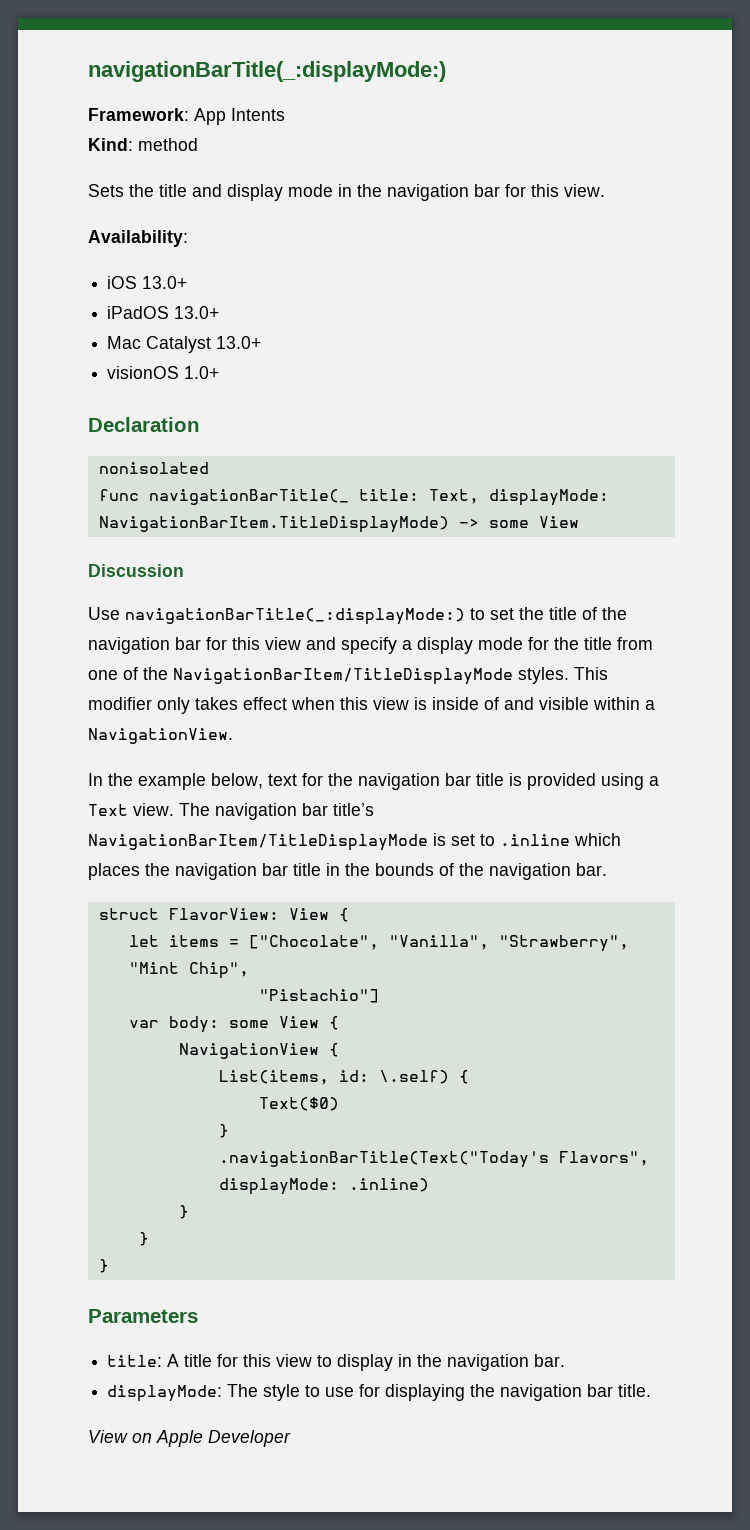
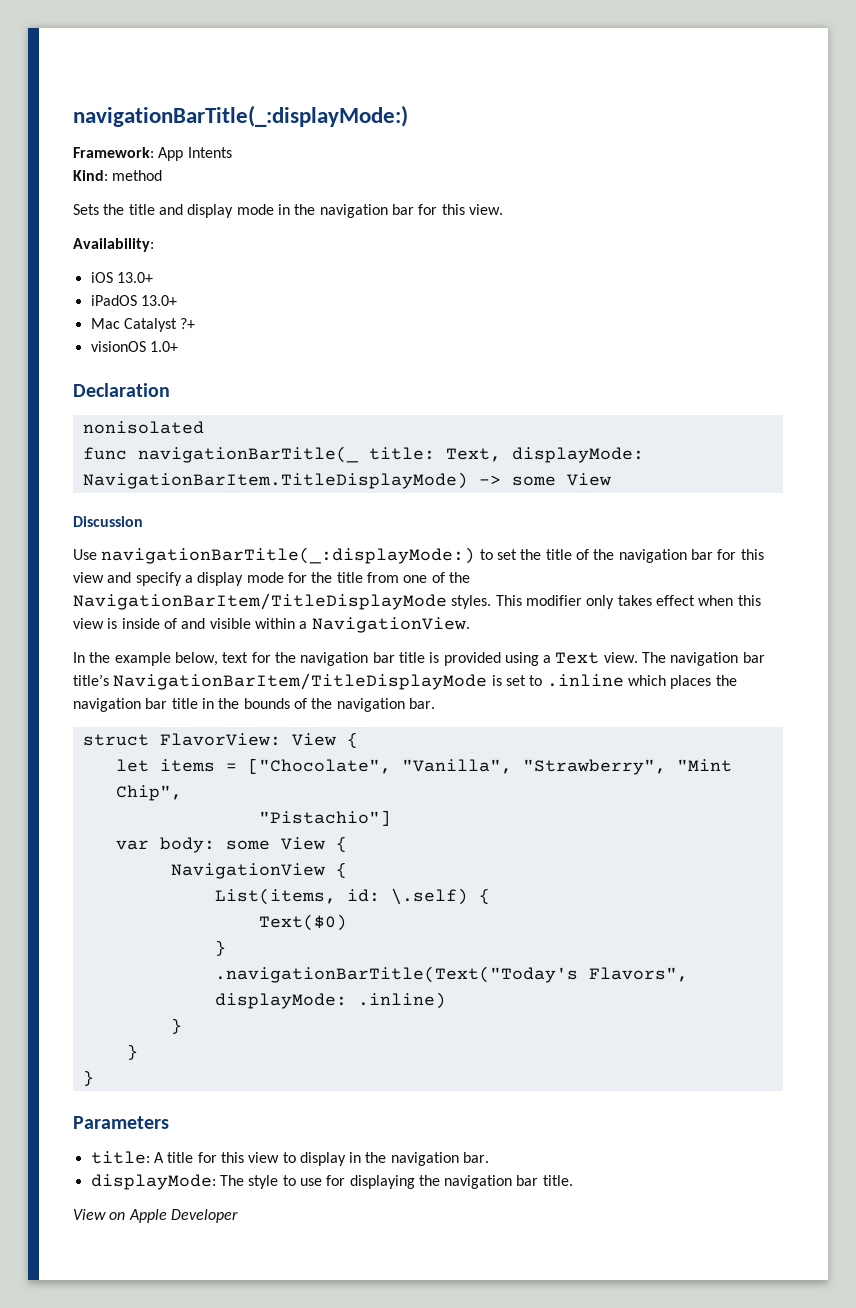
[216,336,262,349] 13.0+ -> [180,318,196,329] ?+

